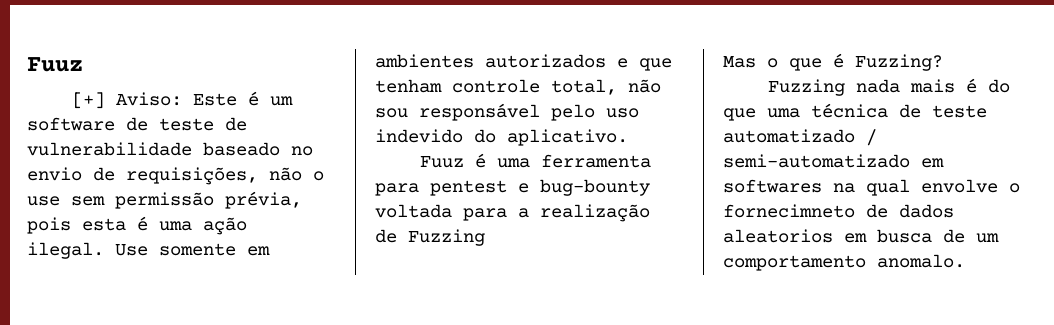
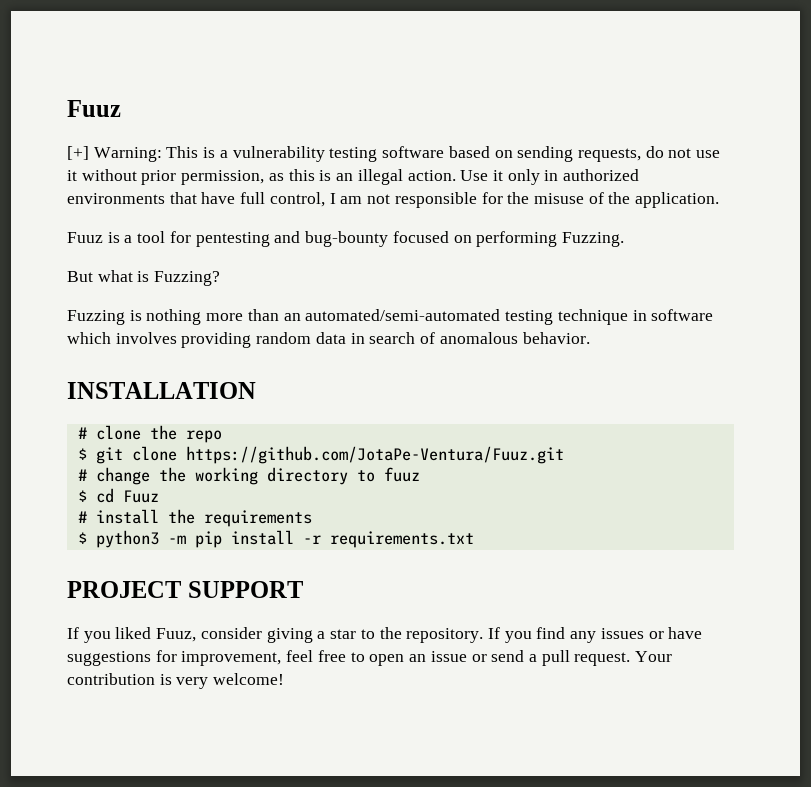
[115,91,293,106] [27,117,247,131] [27,142,313,156] [27,167,324,185] [27,191,302,209] [27,216,247,235] [27,242,270,259] [375,54,672,71] [375,79,661,95] [375,103,639,121] [375,129,628,146] [419,153,651,168] [375,179,650,196] [375,204,650,222] [375,229,485,246] [723,53,943,71] [767,78,1010,96] [723,103,987,121] [723,129,877,146] [723,154,944,168] [723,179,1020,196] [723,204,954,218] [723,229,999,243] [723,254,965,271] Aviso: Este é um software de teste de vulnerabilidade baseado no envio de requisições, não o use sem permissão prévia, pois esta é uma ação ilegal. Use somente em ambientes autorizados e que tenham controle total, não sou responsável pelo uso indevido do aplicativo. // Fuuz é uma ferramenta para pentest e bug-bounty voltada para a realização de Fuzzing // Mas o que é Fuzzing? // Fuzzing nada mais é do que uma técnica de teste automatizado / semi-automatizado em softwares na qual envolve o fornecimneto de dados aleatorios em busca de um comportamento anomalo. -> [93,146,721,162] [67,169,640,185] [67,192,720,208] [67,231,624,247] [67,270,221,286] [67,309,714,325] [67,332,590,348] [67,382,256,399] [77,425,222,443] [77,446,564,464] [77,467,420,485] [77,488,159,503] [77,509,312,527] [77,530,474,548] [67,581,303,598] [67,627,703,643] [67,650,673,666] [67,673,285,689] Warning: This is a vulnerability testing software based on sending requests, do not use it without prior permission, as this is an illegal action. Use it only in authorized environments that have full control, I am not responsible for the misuse of the application. // Fuuz is a tool for pentesting and bug-bounty focused on performing Fuzzing. // But what is Fuzzing? // Fuzzing is nothing more than an automated/semi-automated testing technique in software which involves providing random data in search of anomalous behavior. // INSTALLATION // # clone the repo // $ git clone https://github.com/JotaPe-Ventura/Fuuz.git // # change the working directory to fuuz // $ cd Fuuz // # install the requirements // $ python3 -m pip install -r requirements.txt // PROJECT SUPPORT // If you liked Fuuz, consider giving a star to the repository. If you find any issues or have suggestions for improvement, feel free to open an issue or send a pull request. Your contribution is very welcome!

